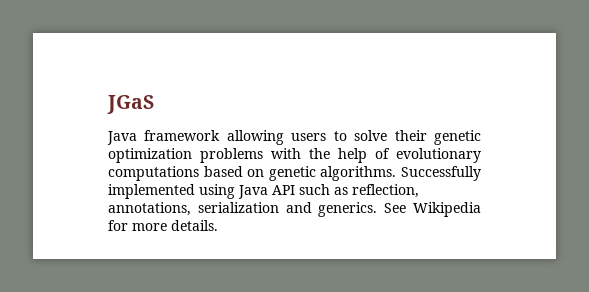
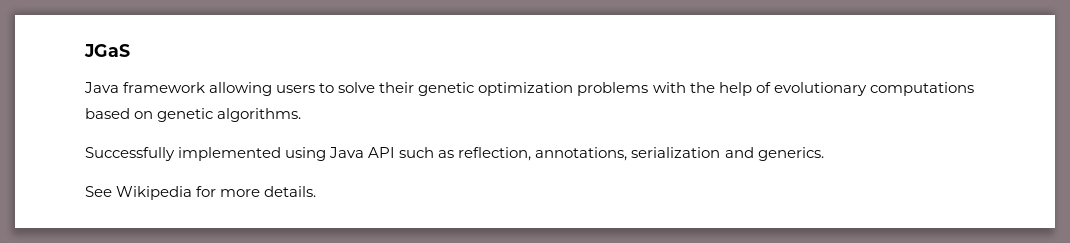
(397, 173) none -> (302, 115) //
(378, 209) none -> (824, 154) //

